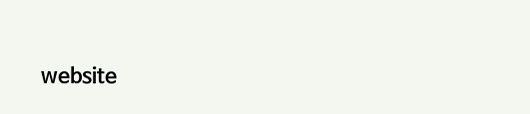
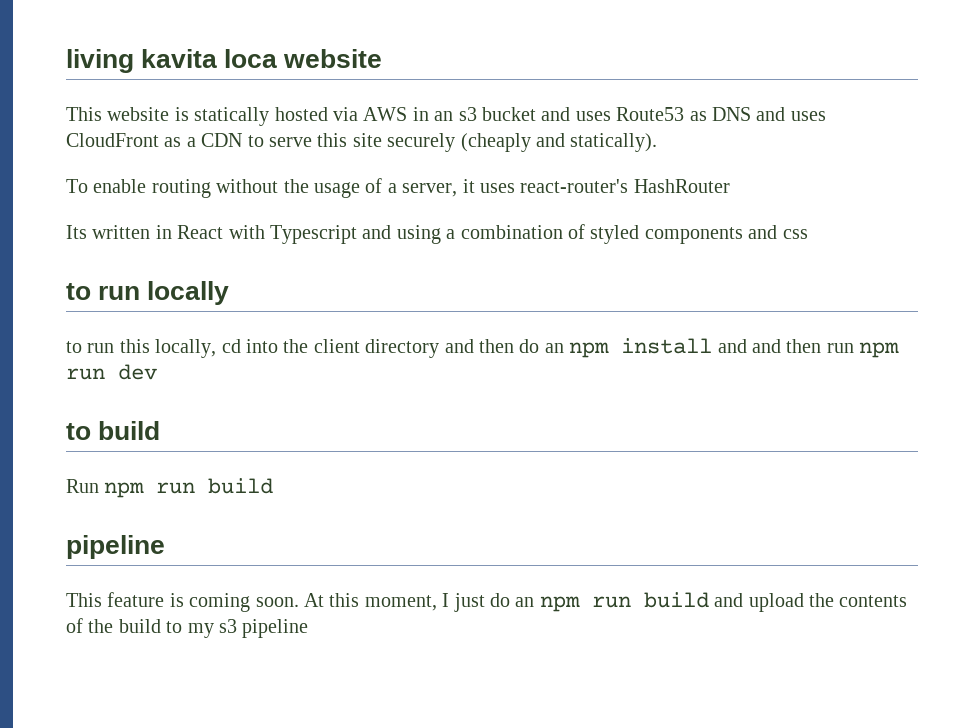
[40,66,117,85] website -> [66,49,383,73] [66,107,826,126] [66,133,658,152] [66,178,730,198] [66,224,808,244] [66,281,230,305] [66,338,900,358] [66,364,157,380] [66,421,161,440] [66,478,274,498] [66,535,165,559] [66,592,908,612] [66,618,309,638] living kavita loca website // This website is statically hosted via AWS in an s3 bucket and uses Route53 as DNS and uses CloudFront as a CDN to serve this site securely (cheaply and statically). // To enable routing without the usage of a server, it uses react-router's HashRouter // Its written in React with Typescript and using a combination of styled components and css // to run locally // to run this locally, cd into the client directory and then do an npm install and and then run npm run dev // to build // Run npm run build // pipeline // This feature is coming soon. At this moment, I just do an npm run build and upload the contents of the build to my s3 pipeline

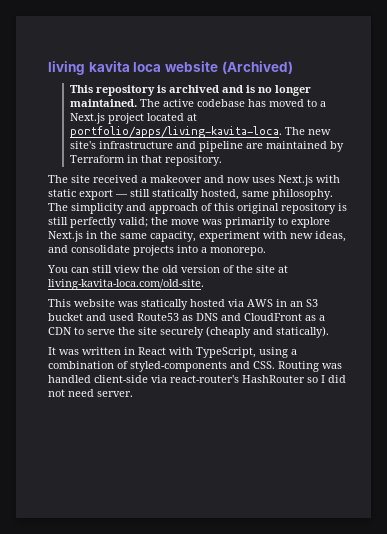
(383, 58) none -> [221,61,293,74] [69,85,311,96] [69,99,326,107] [69,113,197,124] [69,126,331,138] [69,141,344,152] [69,155,222,166] [48,175,340,186] [48,189,333,200] [48,203,347,214] [48,217,330,228] [48,231,346,242] [48,245,266,256] [47,265,288,273] [48,279,204,290] (Archived) // This repository is archived and is no longer maintained. The active codebase has moved to a Next.js project located at portfolio/apps/living-kavita-loca. The new site's infrastructure and pipeline are maintained by Terraform in that repository. // The site received a makeover and now uses Next.js with static export — still statically hosted, same philosophy. The simplicity and approach of this original repository is still perfectly valid; the move was primarily to explore Next.js in the same capacity, experiment with new ideas, and consolidate projects into a monorepo. // You can still view the old version of the site at living-kavita-loca.com/old-site.
[174,107,189,121] is -> [118,301,138,307] was
[458,107,477,121] s3 -> [306,299,318,307] S3
[575,111,611,121] uses -> [109,313,134,321] used
[790,111,826,121] uses -> (241, 317) none
[317,133,348,147] this -> [118,327,135,335] the
[66,178,730,198] [66,225,87,239] To enable routing without the usage of a server, it uses react-router's HashRouter // Its -> [48,347,79,355] It was
[270,225,392,244] Typescript and -> [196,347,256,358] TypeScript,
[590,225,808,244] [66,281,230,305] [66,338,900,358] [66,364,157,380] [66,421,161,440] [66,478,274,498] [66,535,165,559] [66,592,908,612] [66,618,309,638] styled components and css // to run locally // to run this locally, cd into the client directory and then do an npm install and and then run npm run dev // to build // Run npm run build // pipeline // This feature is coming soon. At this moment, I just do an npm run build and upload the contents of the build to my s3 pipeline -> [130,361,342,372] [48,375,346,383] [48,389,133,397] styled-components and CSS. Routing was handled client-side via react-router's HashRouter so I did not need server.

